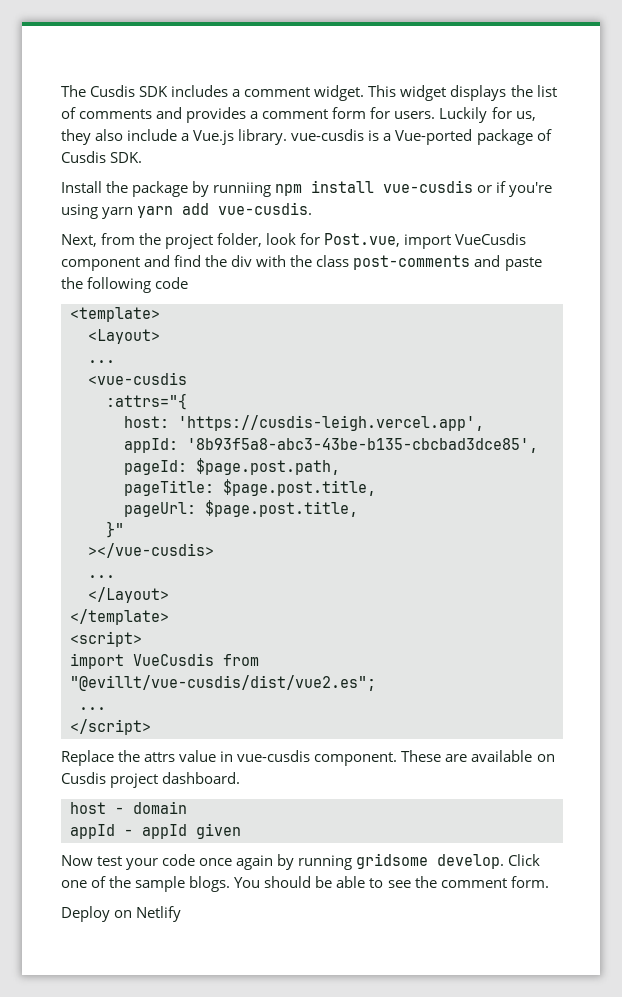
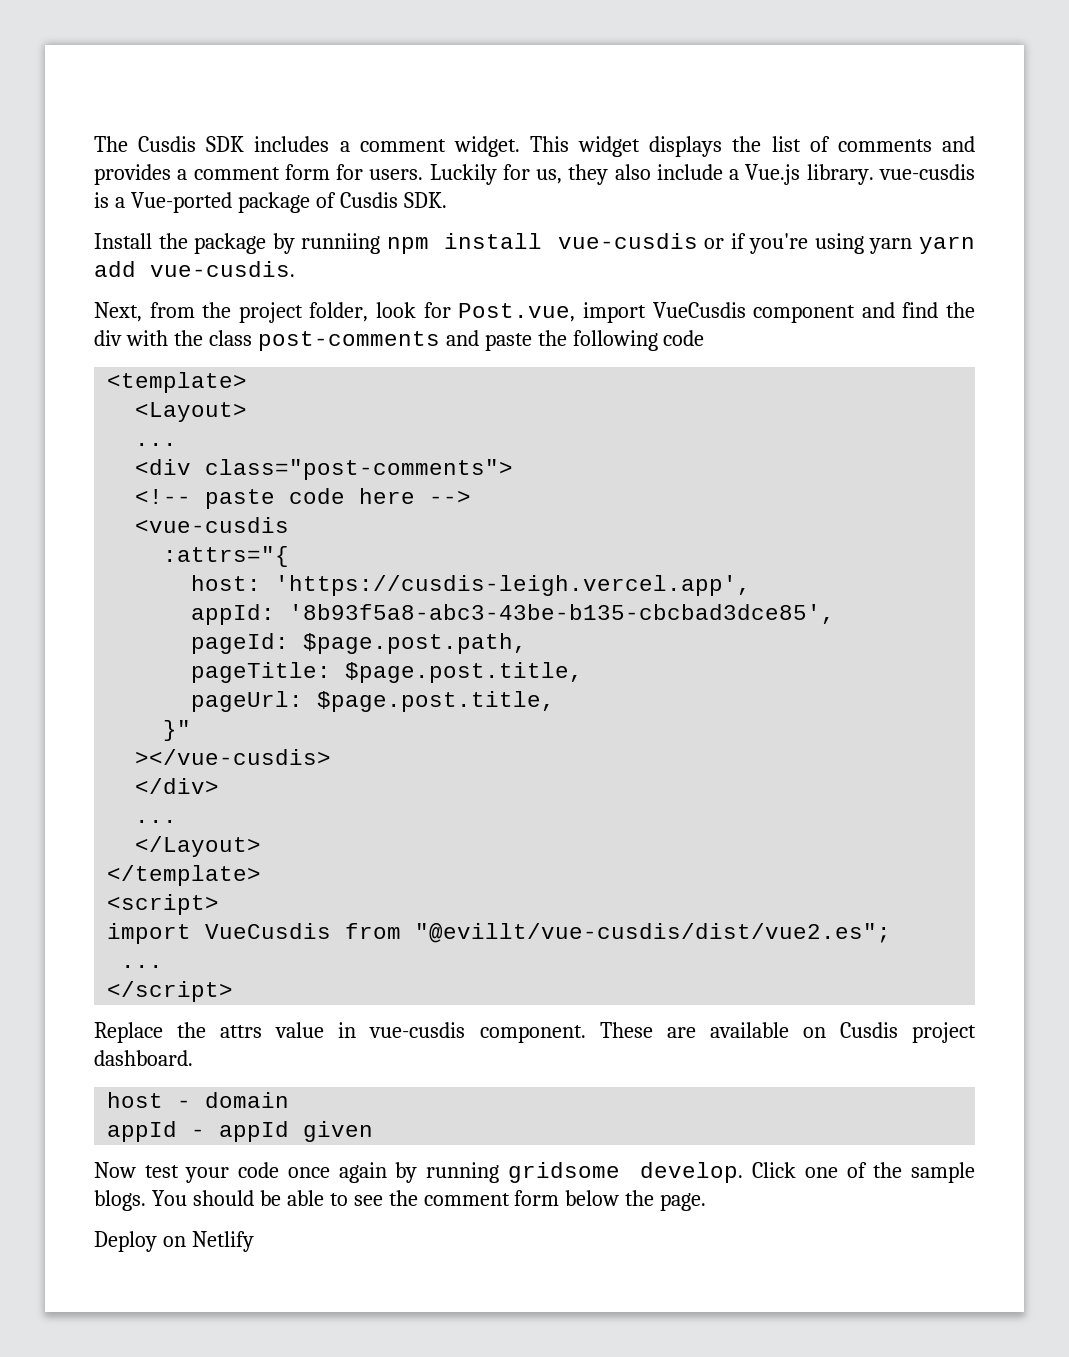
(115, 361) none -> [135,459,514,480] [135,488,472,509] // <div class="post-comments"> // <!-- paste code here -->
(214, 550) none -> [135,778,220,794] // </div>
[510,876,549,888] form. -> [514,1190,707,1211] form below the page.

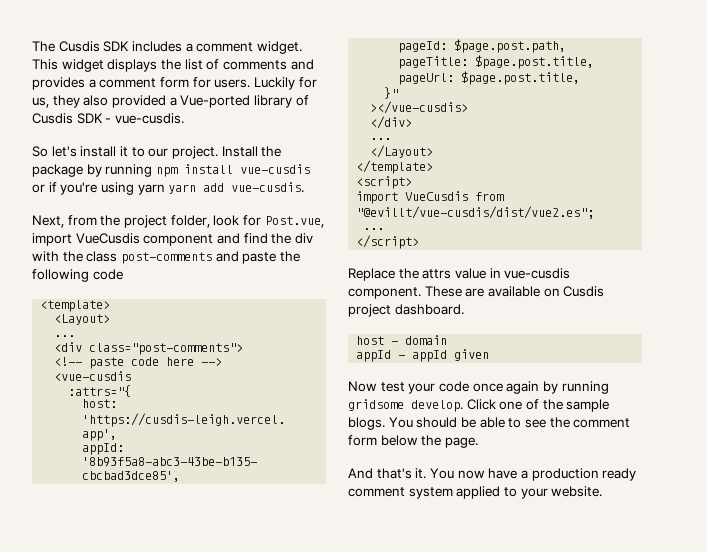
[656,164,975,185] [94,192,109,208] include a Vue.js library. vue-cusdis is -> [111,95,166,108] provided
[237,192,310,213] package -> [253,95,292,108] library
[403,192,447,208] SDK. // -> [76,113,184,124] [32,146,218,159] SDK - vue-cusdis. // So let's install it to our project.
[301,233,381,254] runniing -> [105,164,153,177] running
[94,1231,254,1252] Deploy on Netlify -> [348,468,637,481] [348,486,603,499] And that's it. You now have a production ready comment system applied to your website.

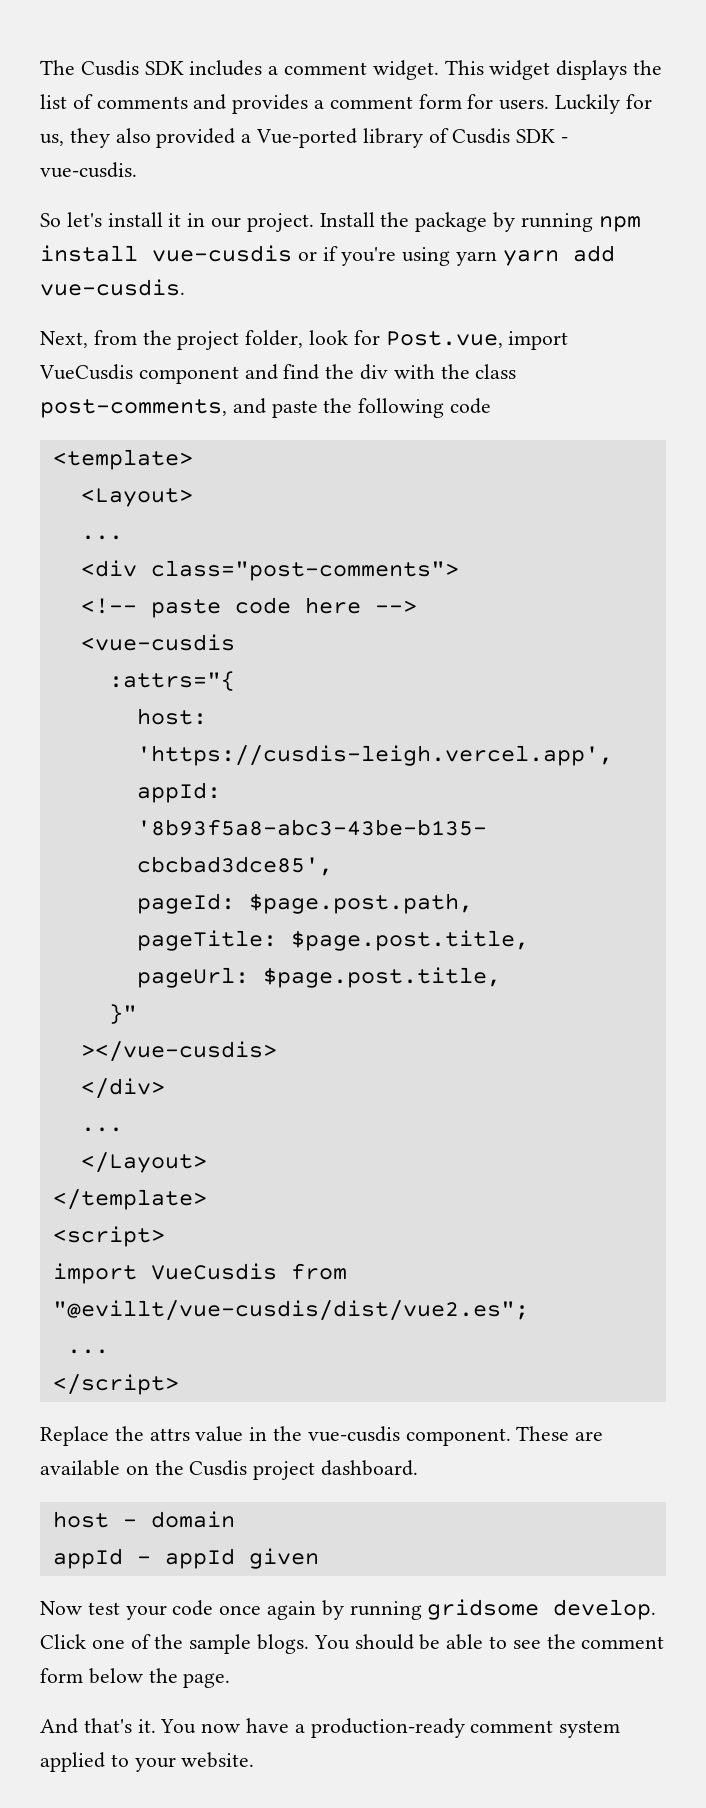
[131,147,145,157] to -> [187,213,206,227] in
[120,252,212,264] post-comments -> [40,399,227,418] post-comments,
(501, 273) none -> [273,1426,303,1441] the
(560, 292) none -> [154,1460,184,1475] the
[531,468,637,481] production ready -> [310,1718,465,1738] production-ready

